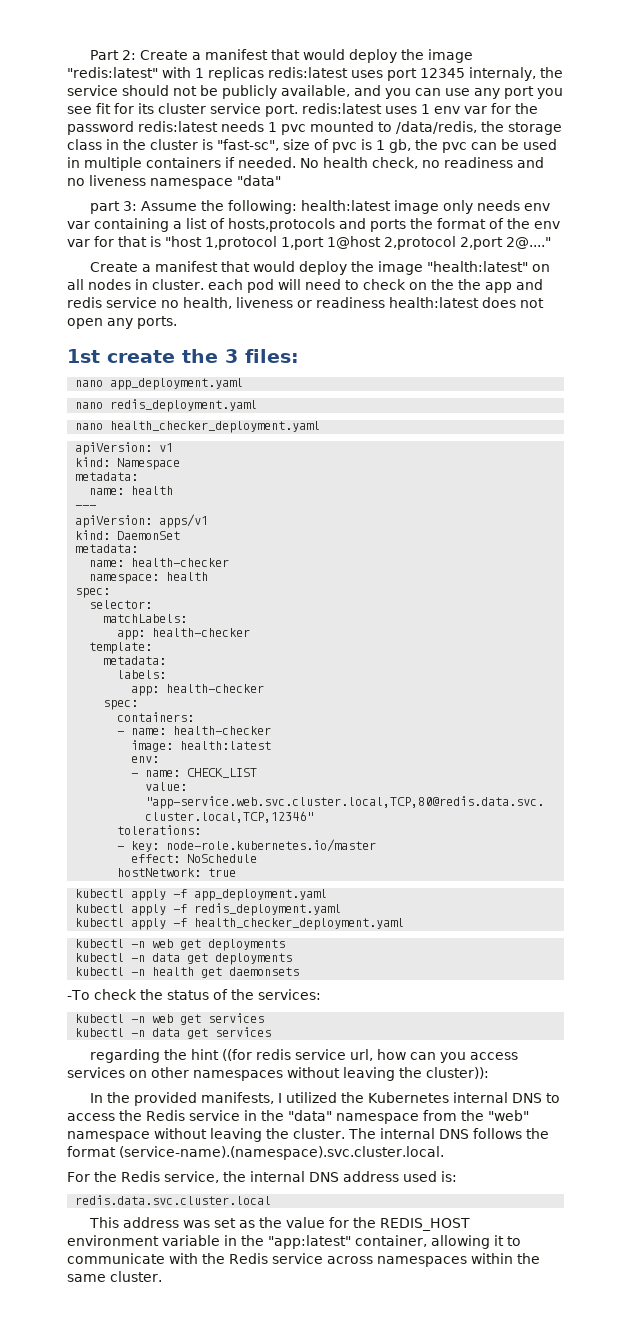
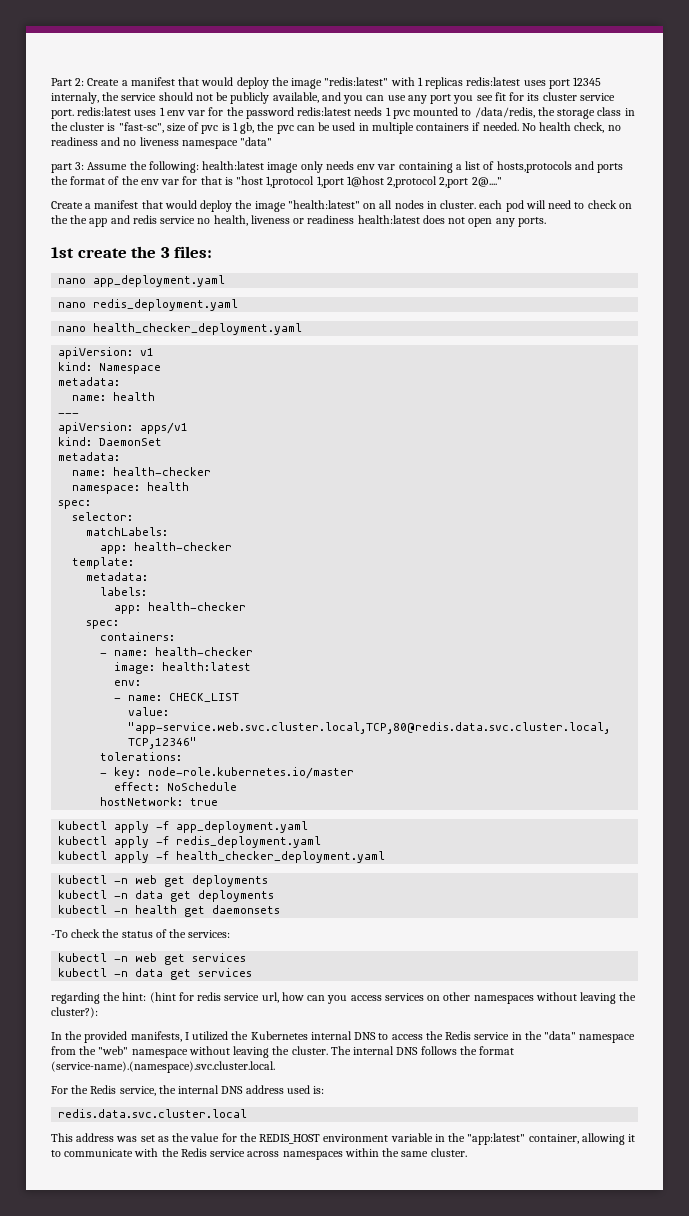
[190,1049,252,1061] hint ((for -> [122,992,194,1003] hint: (hint for
[426,1067,489,1079] cluster)): -> [51,1007,98,1018] cluster?):

